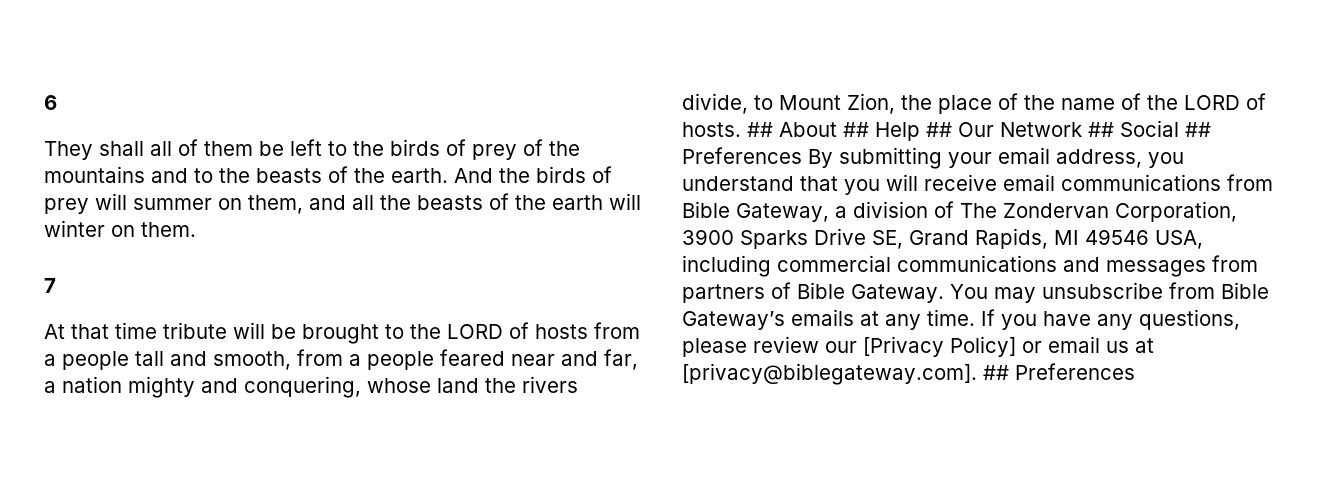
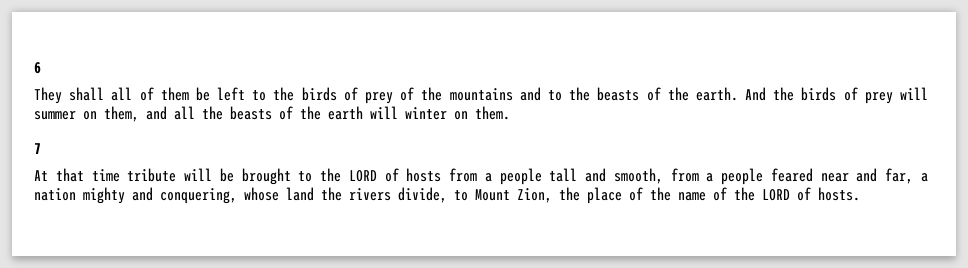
[747,120,1211,141] [682,147,1184,169] [682,174,1273,195] [682,201,1237,222] [682,228,1203,249] [682,255,1258,277] [682,282,1269,303] [682,309,1240,330] [682,336,1154,357] [682,363,1135,385] ## About ## Help ## Our Network ## Social ## Preferences By submitting your email address, you understand that you will receive email communications from Bible Gateway, a division of The Zondervan Corporation, 3900 Sparks Drive SE, Grand Rapids, MI 49546 USA, including commercial communications and messages from partners of Bible Gateway. You may unsubscribe from Bible Gateway’s emails at any time. If you have any questions, please review our [Privacy Policy] or email us at [privacy@biblegateway.com]. ## Preferences -> (860, 194) none

